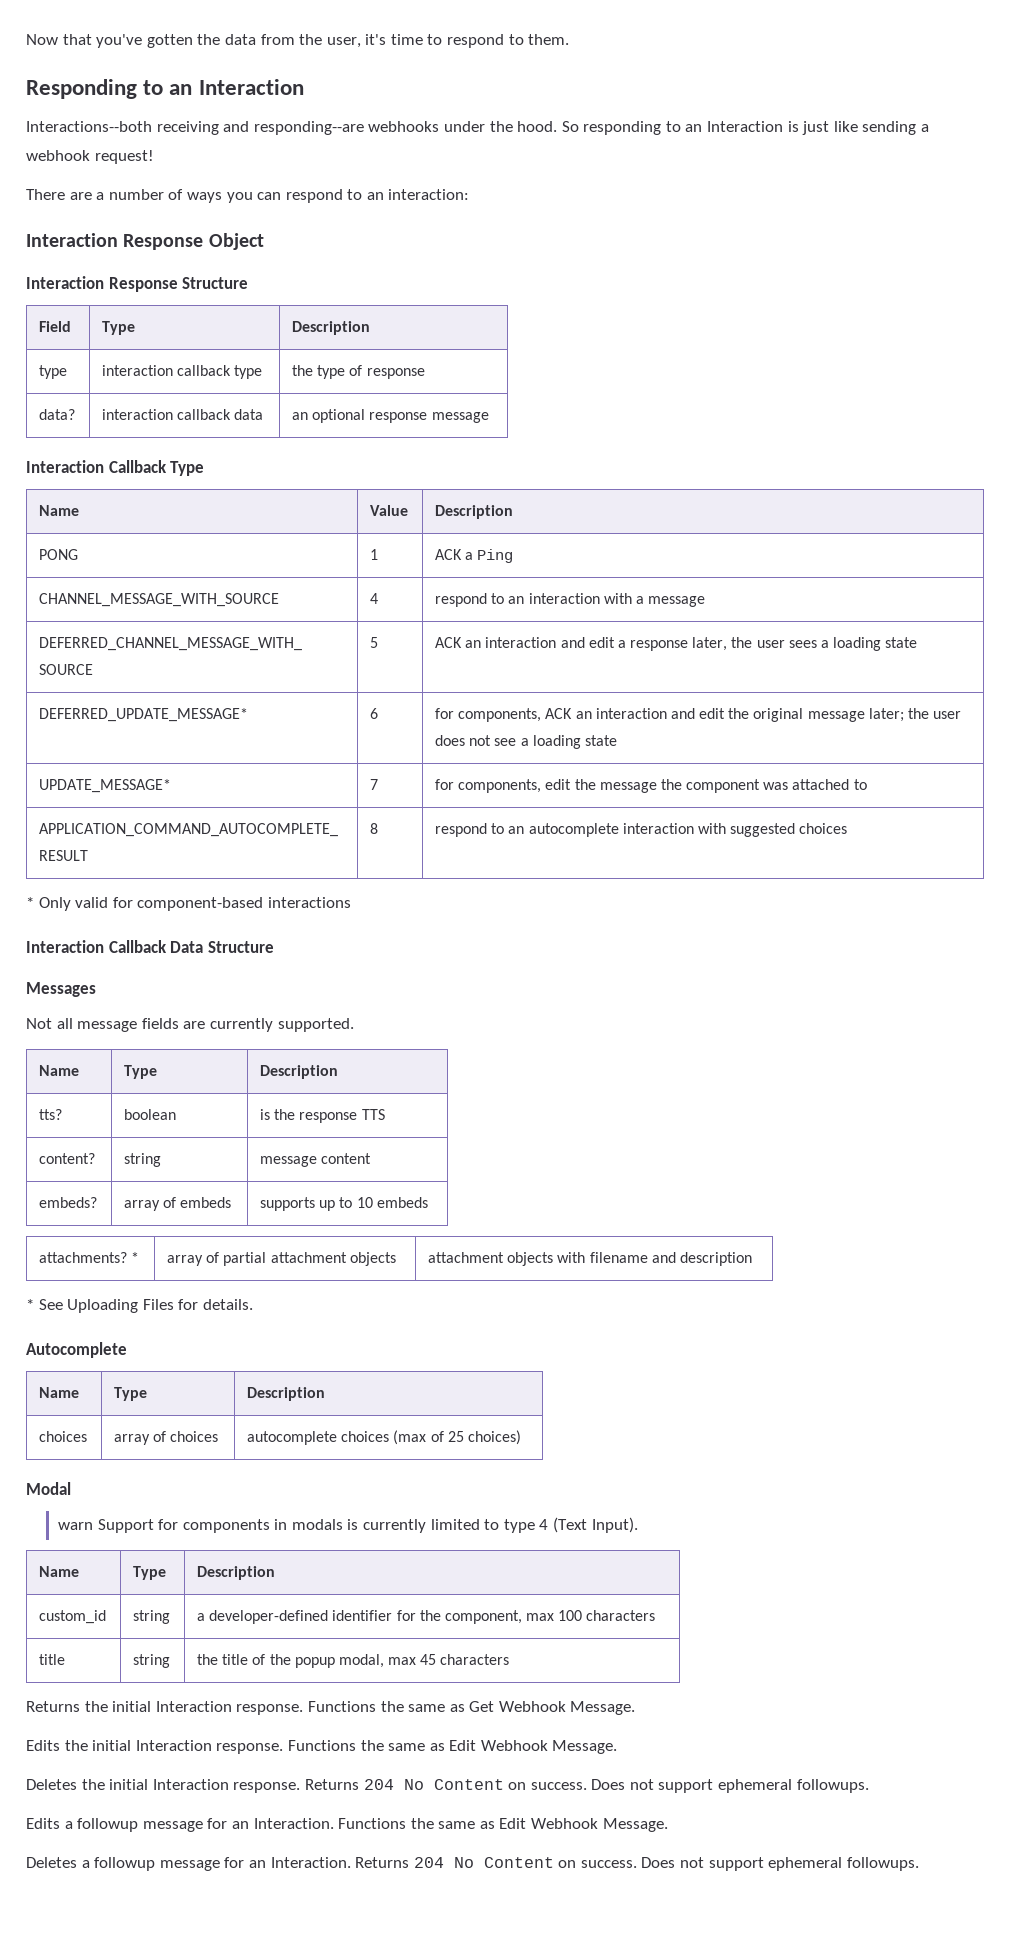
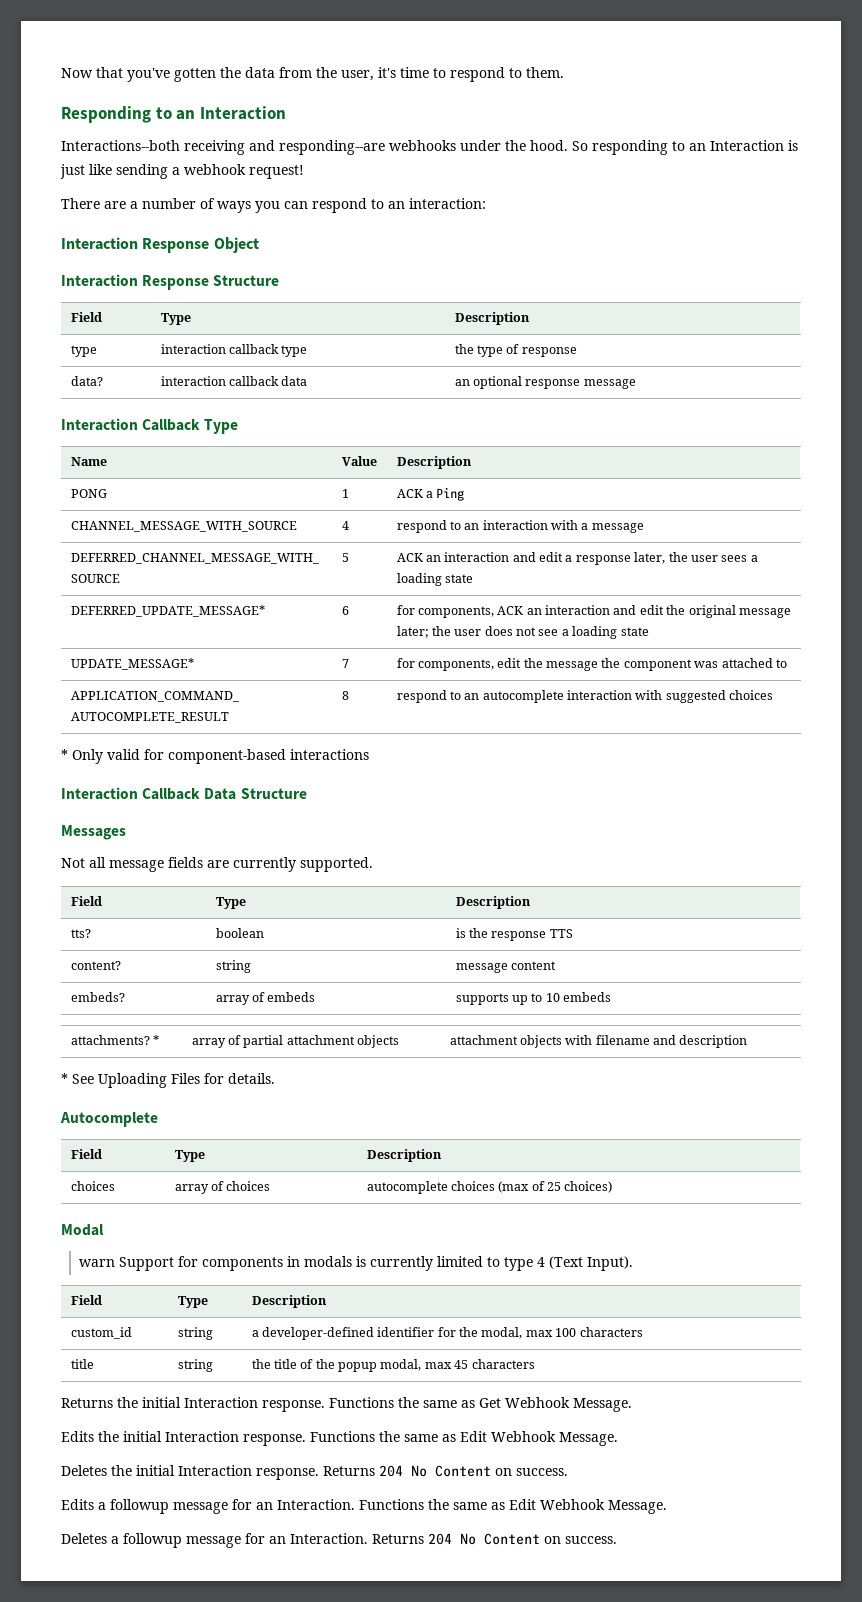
[39,1065,80,1076] Name -> [70,896,102,906] Field
[39,1387,80,1398] Name -> [70,1149,102,1159] Field
[39,1566,80,1577] Name -> [70,1295,102,1305] Field
[444,1610,522,1624] component, -> [481,1327,523,1339] modal,
[591,1779,869,1793] Does not support ephemeral followups. -> (568, 1472) none
[641,1857,919,1871] Does not support ephemeral followups. -> (617, 1540) none

